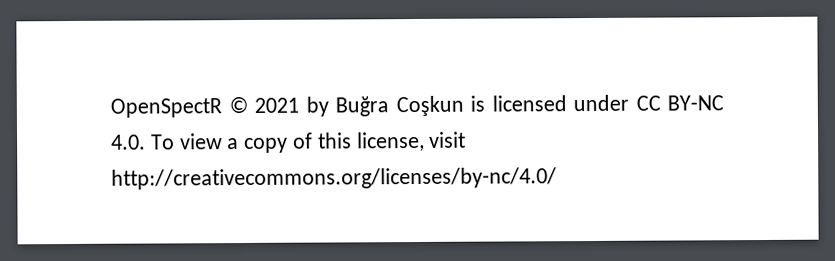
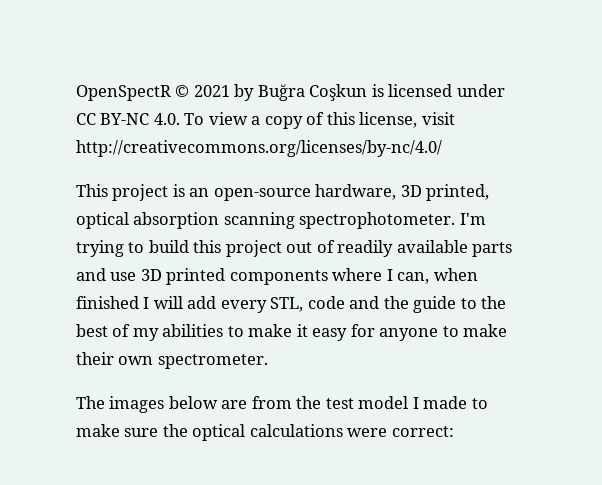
(557, 178) none -> [76,184,490,201] [76,212,486,229] [76,240,513,257] [76,268,478,285] [76,296,507,313] [76,324,508,341] [76,352,268,369] [76,396,488,413] [76,424,454,441] // This project is an open-source hardware, 3D printed, optical absorption scanning spectrophotometer. I'm trying to build this project out of readily available parts and use 3D printed components where I can, when finished I will add every STL, code and the guide to the best of my abilities to make it easy for anyone to make their own spectrometer. // The images below are from the test model I made to make sure the optical calculations were correct:

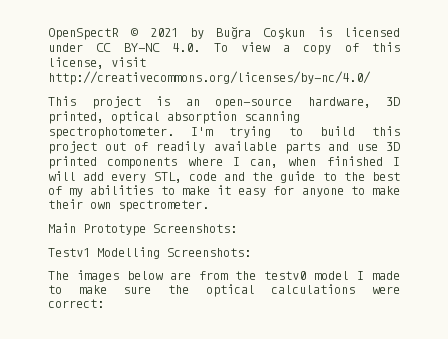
(268, 361) none -> [48,223,237,236] [48,247,251,259] // Main Prototype Screenshots: // Testv1 Modelling Screenshots:
[325,398,354,409] test -> [264,271,306,280] testv0

